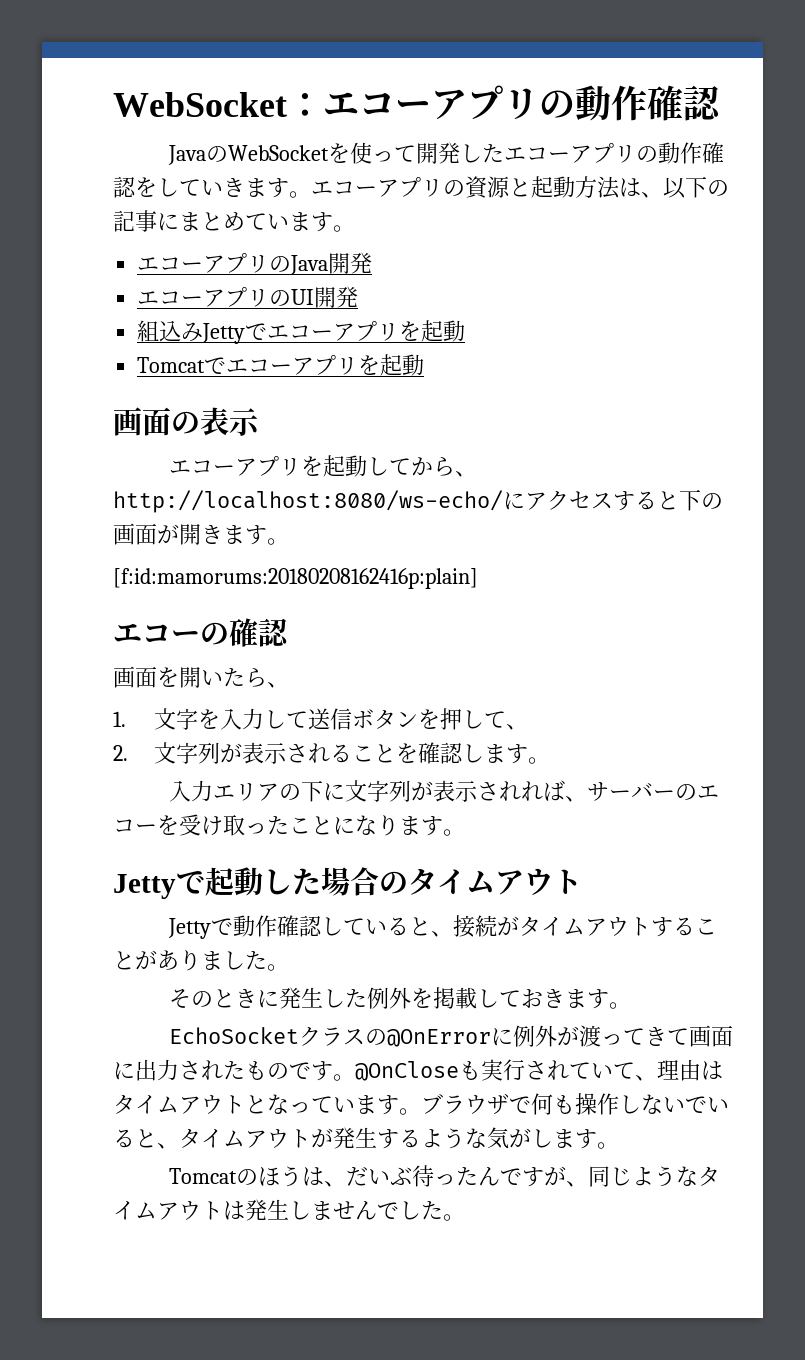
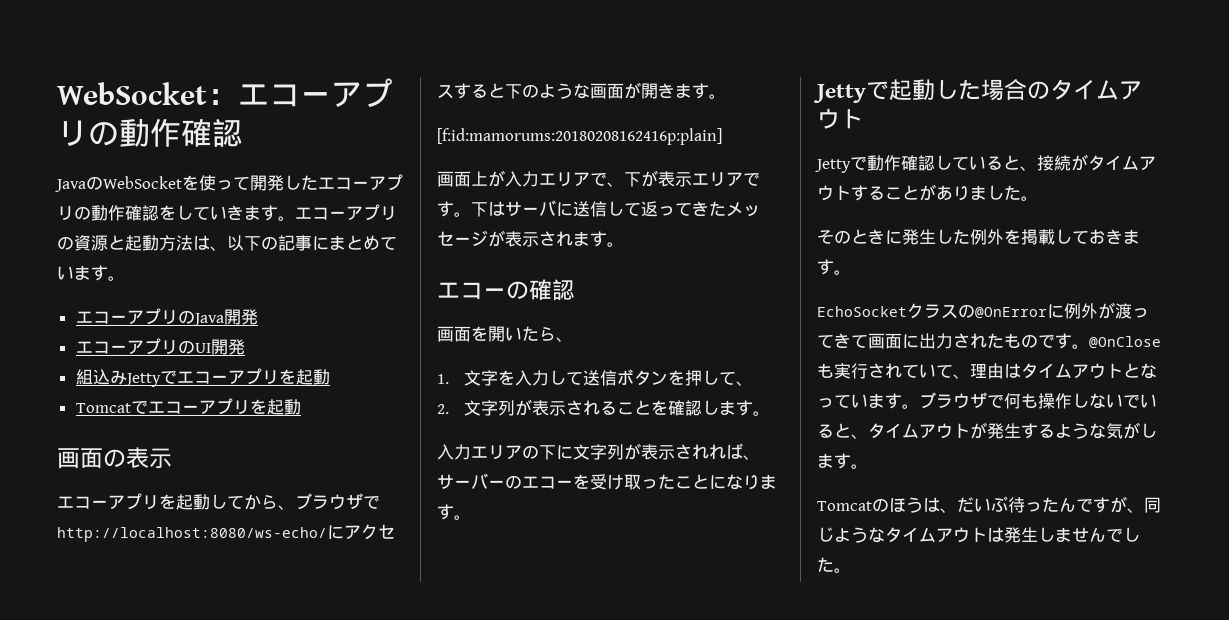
(478, 474) none -> [295,493,380,510] ブラウザで
(723, 501) none -> [539,83,590,99] ような
(478, 578) none -> [437,170,760,187] [437,200,760,217] [437,230,624,247] // 画面上が入力エリアで、下が表示エリアです。下はサーバに送信して返ってきたメッセージが表示されます。

